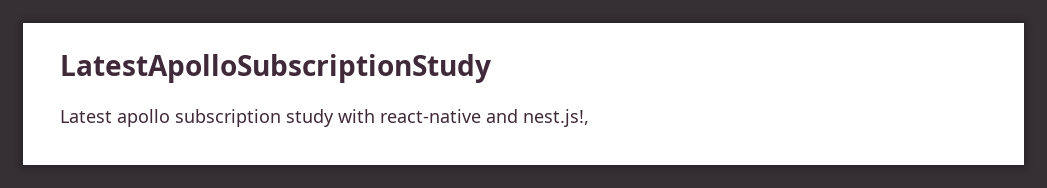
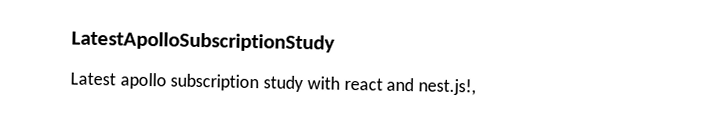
[380,109,481,123] react-native -> [343,77,383,91] react

